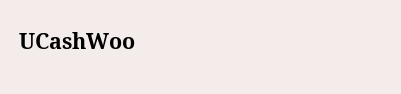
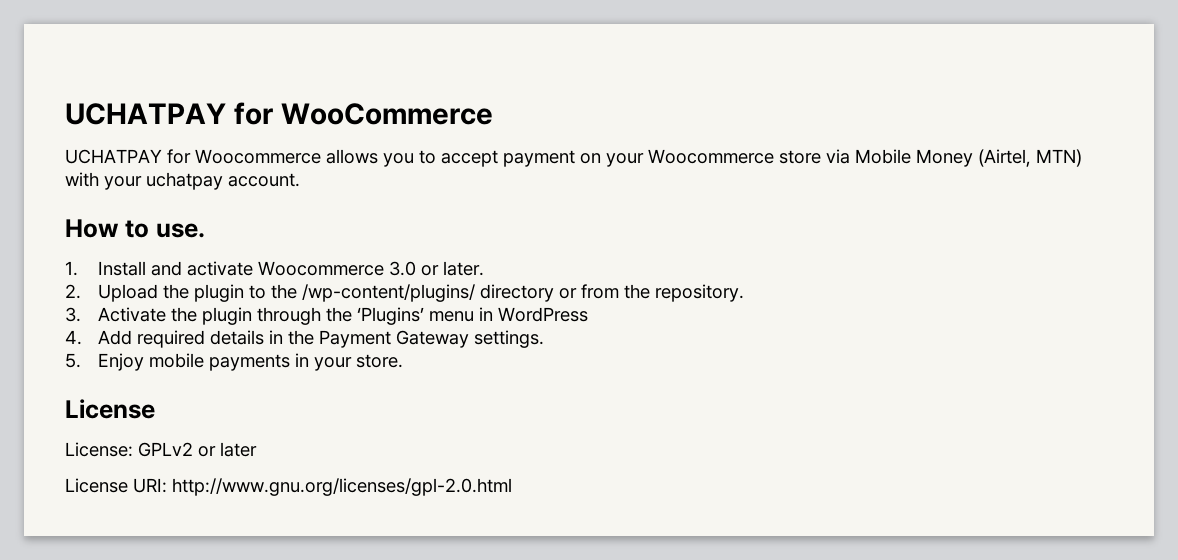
[19,32,135,49] UCashWoo -> [65,102,493,125] [65,149,1082,167] [65,172,300,190] [65,219,205,238] [65,261,484,276] [65,284,744,302] [65,307,588,325] [65,330,544,348] [65,353,403,371] [65,399,155,419] [65,442,257,457] [65,478,512,496] UCHATPAY for WooCommerce // UCHATPAY for Woocommerce allows you to accept payment on your Woocommerce store via Mobile Money (Airtel, MTN) with your uchatpay account. // How to use. // 1. Install and activate Woocommerce 3.0 or later. // 2. Upload the plugin to the /wp-content/plugins/ directory or from the repository. // 3. Activate the plugin through the ‘Plugins’ menu in WordPress // 4. Add required details in the Payment Gateway settings. // 5. Enjoy mobile payments in your store. // License // License: GPLv2 or later // License URI: http://www.gnu.org/licenses/gpl-2.0.html

